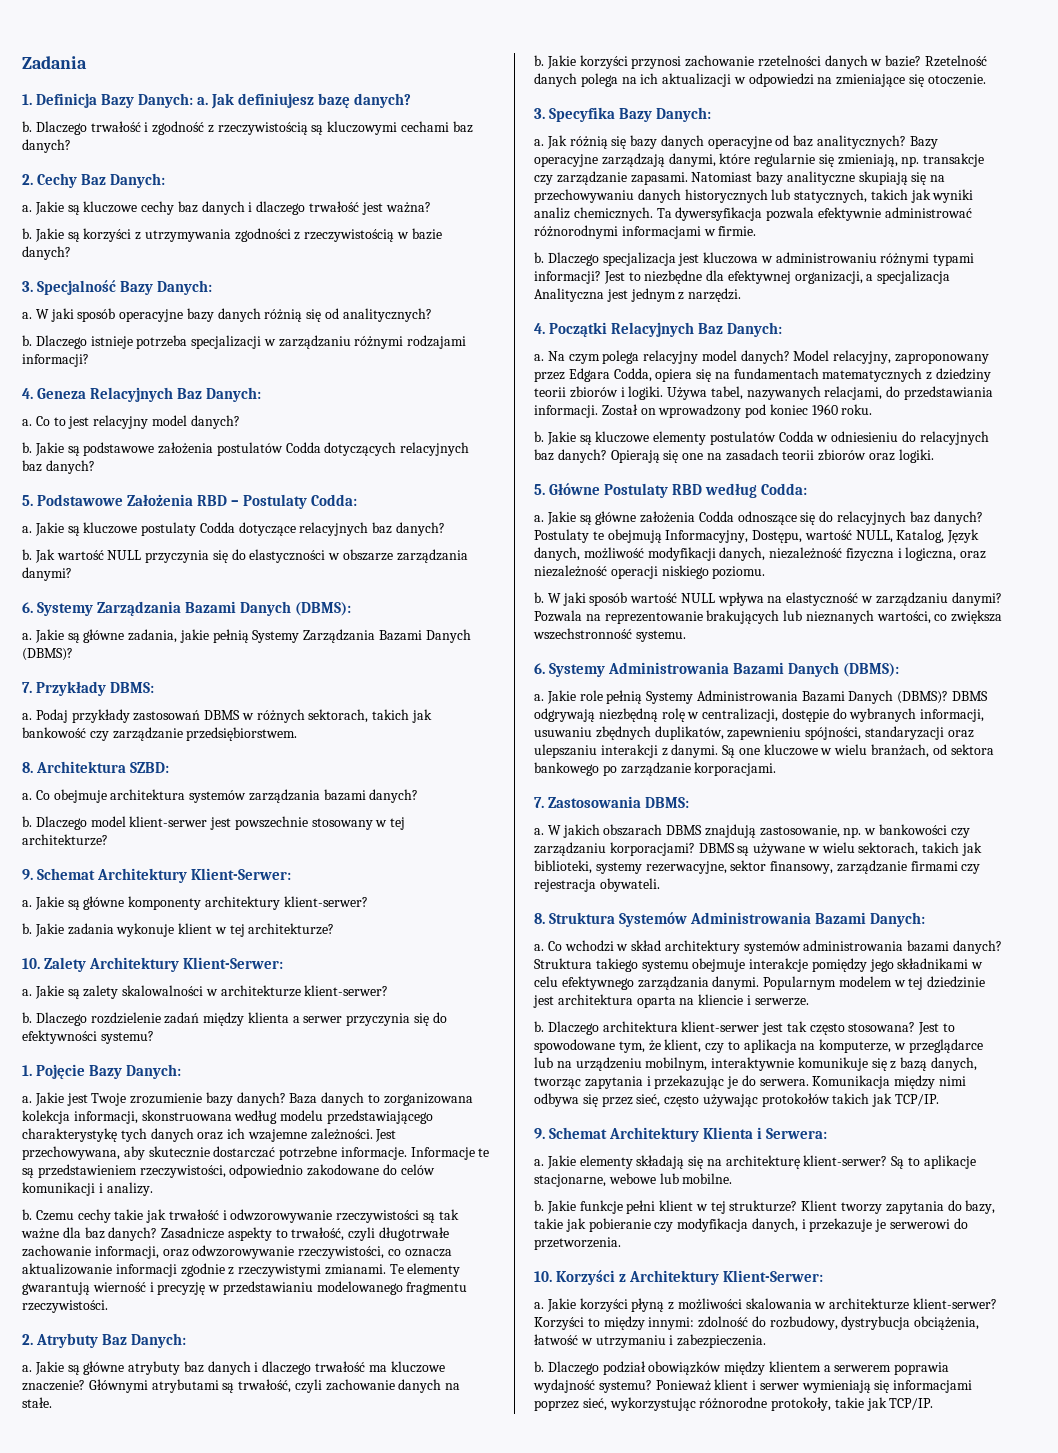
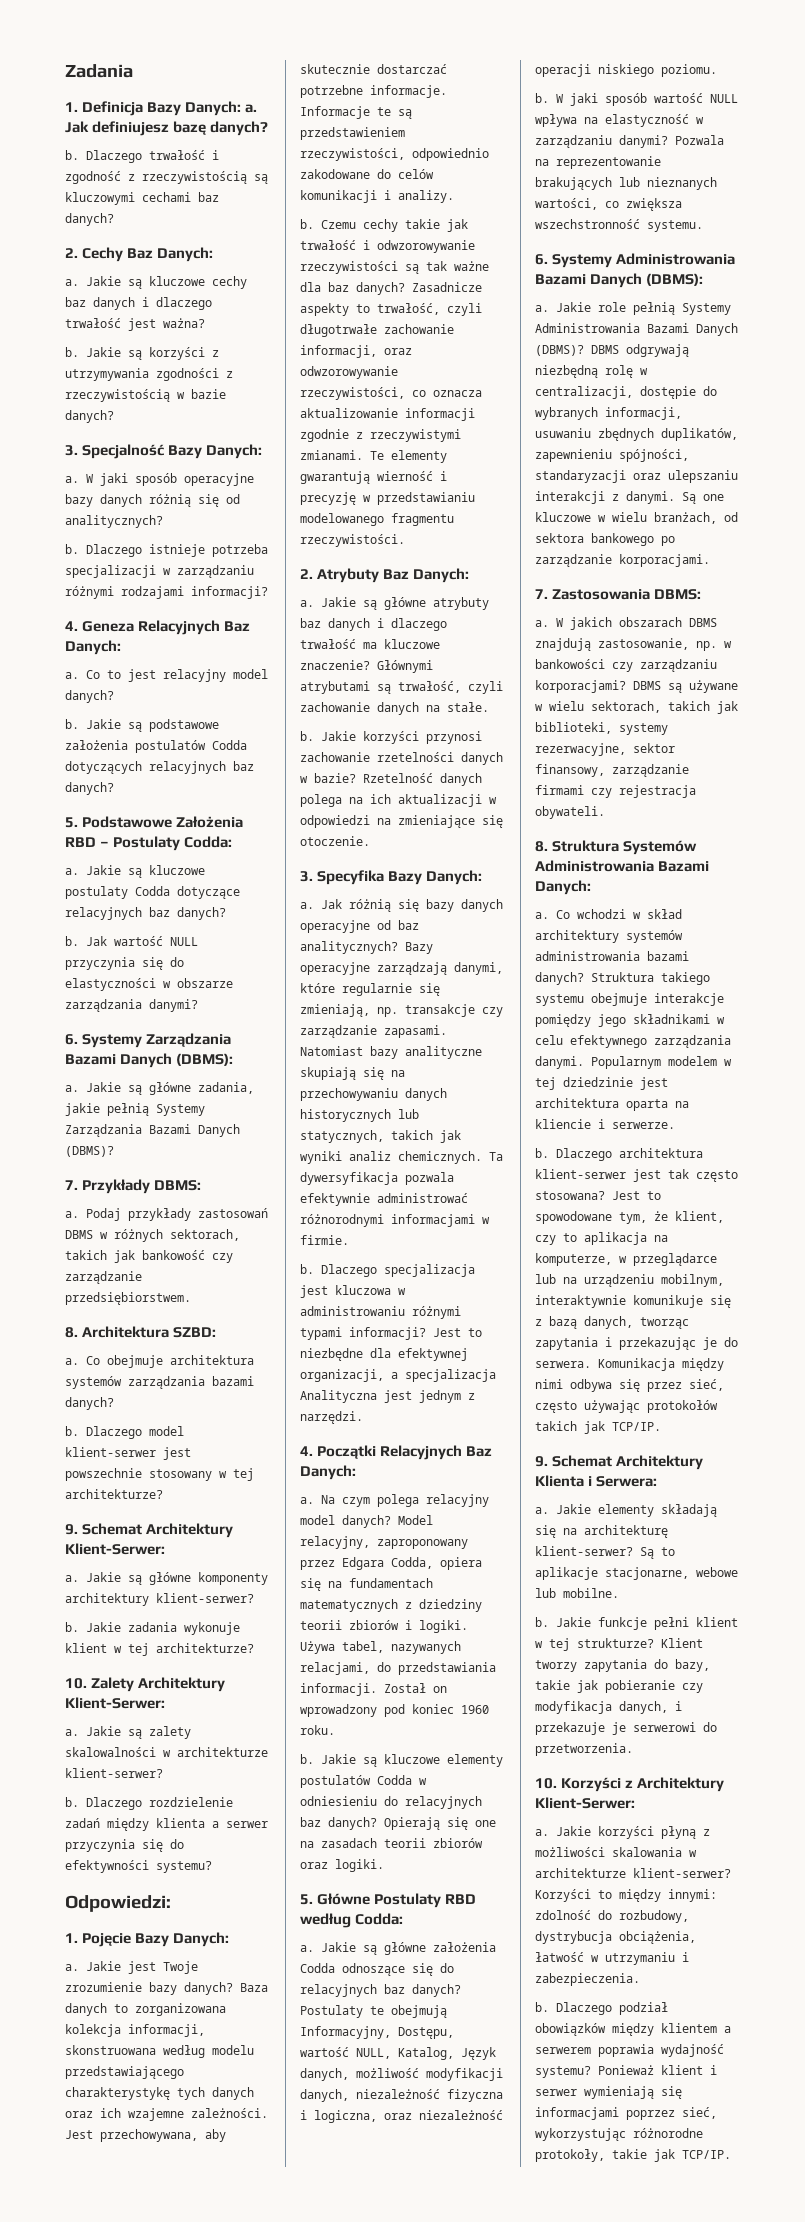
(154, 1037) none -> [65,1895,171,1912] // Odpowiedzi:

